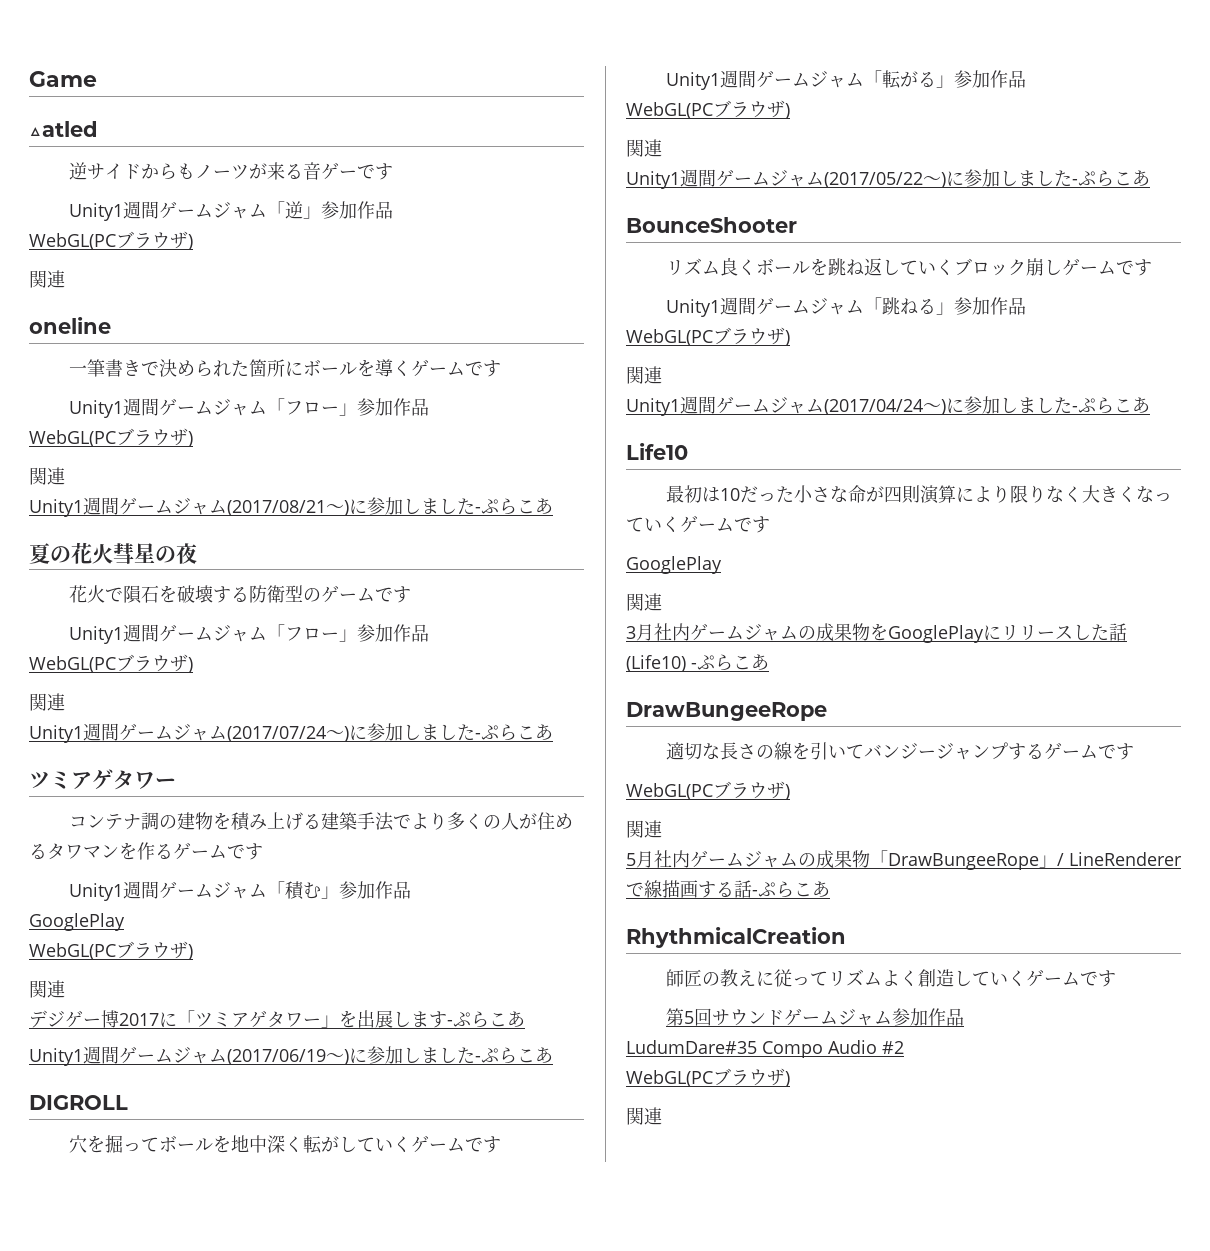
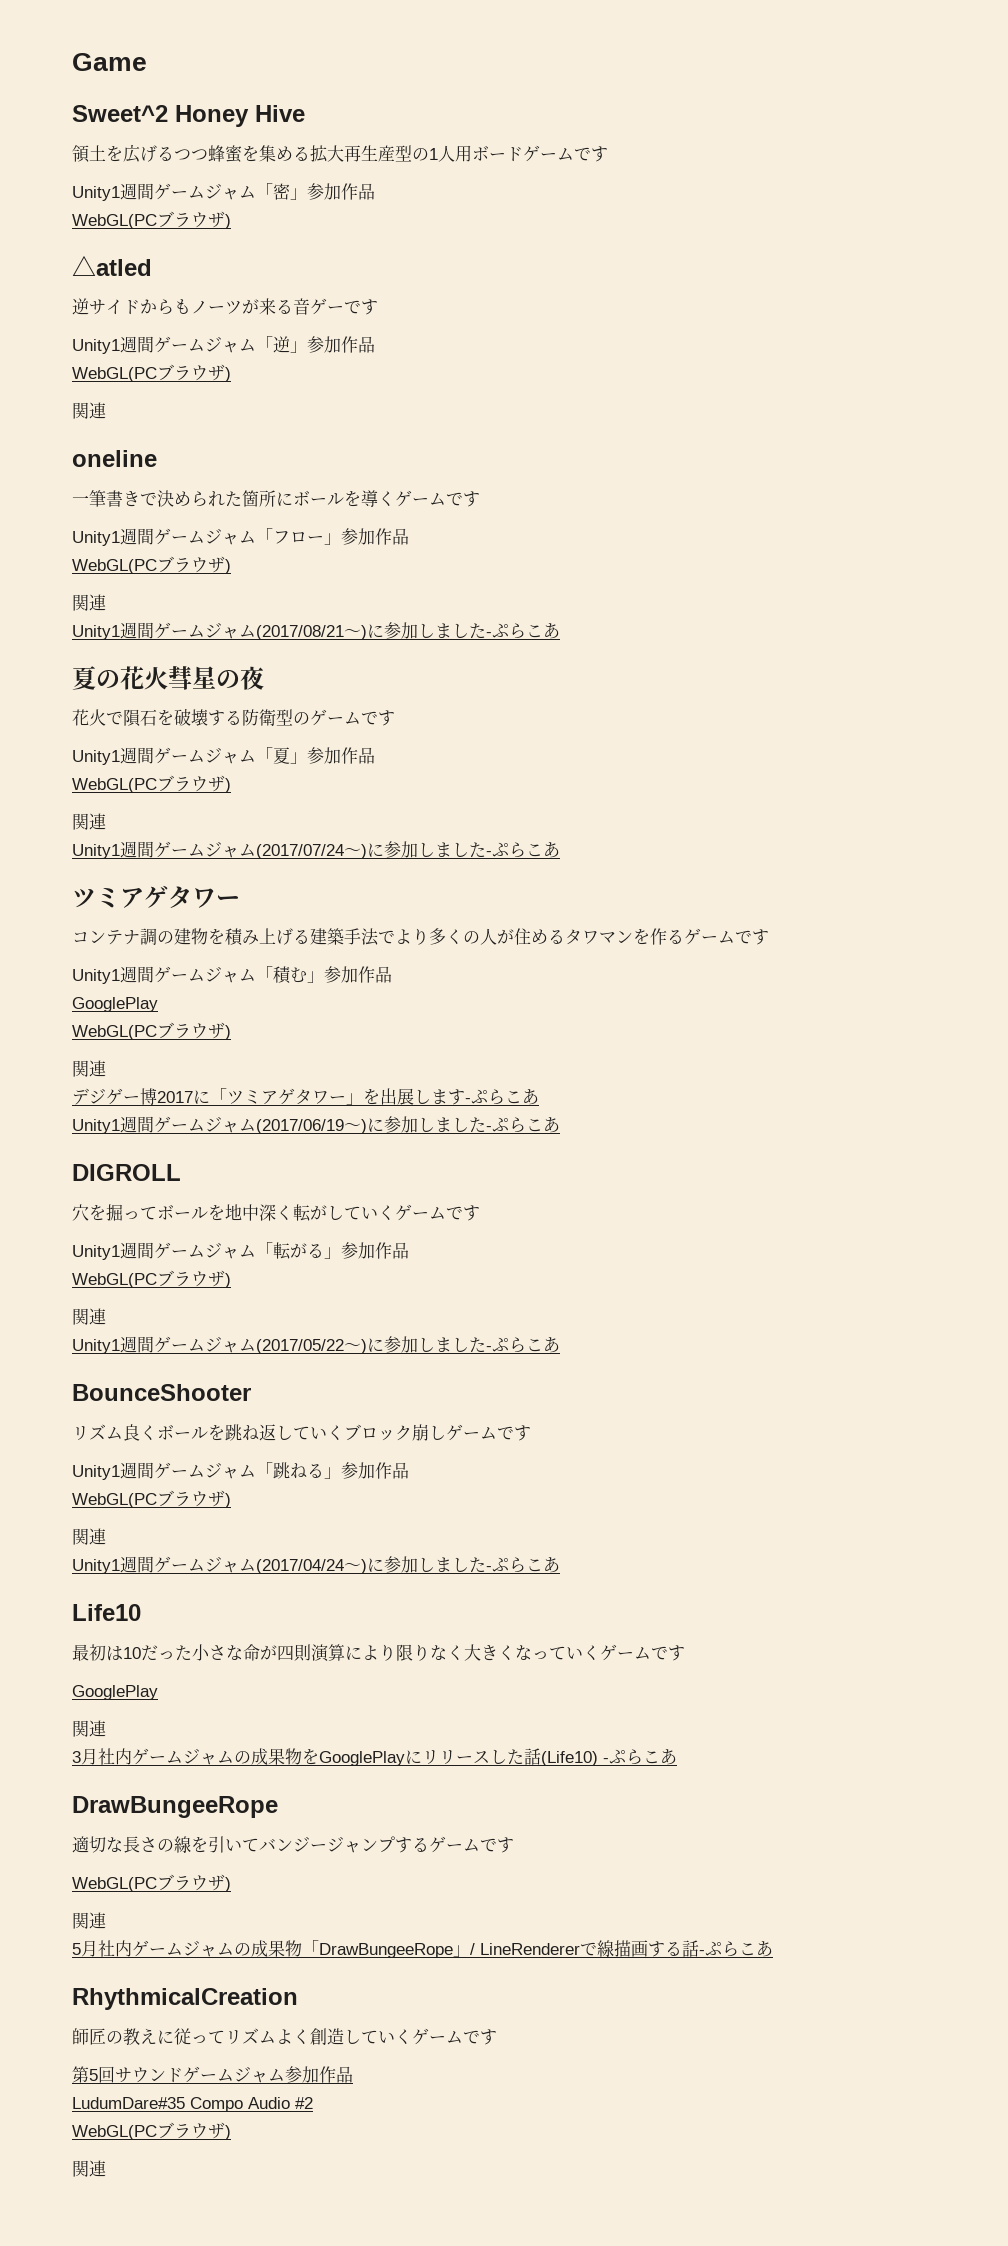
(97, 79) none -> [72,105,305,127] [72,144,608,163] [72,183,375,201] [72,211,231,229] // Sweet^2 Honey Hive // 領土を広げるつつ蜂蜜を集める拡大再生産型の1人用ボードゲームです // Unity1週間ゲームジャム「密」参加作品 // WebGL(PCブラウザ)
[285,627,340,641] フロー -> [273,747,290,764] 夏

